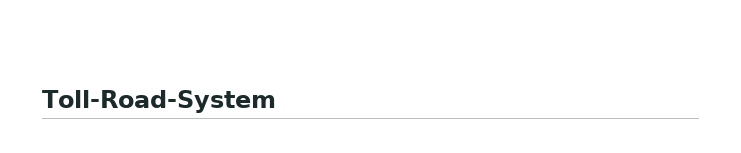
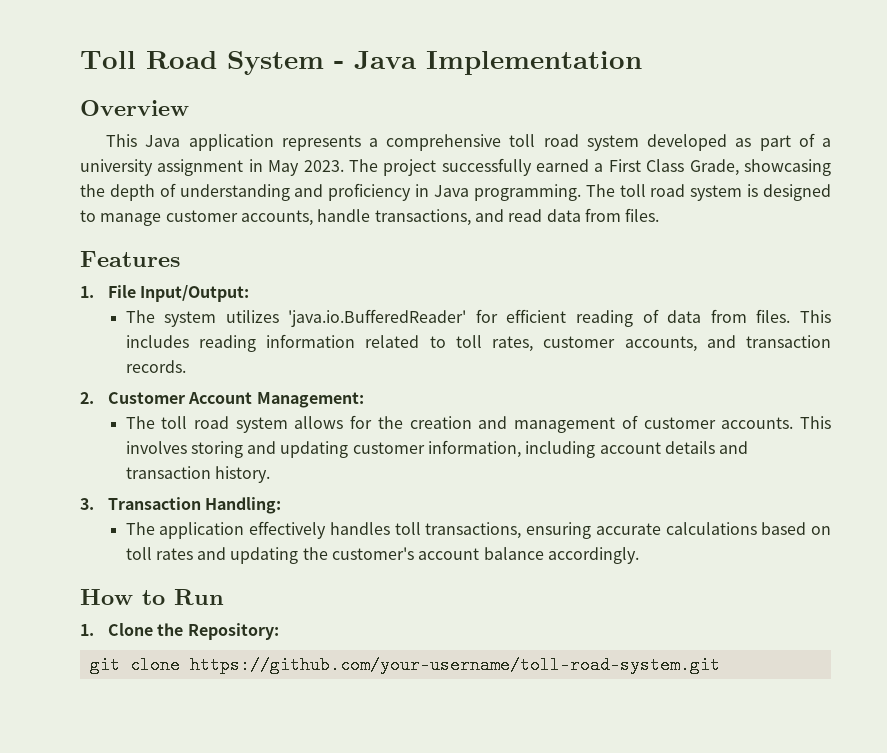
[42,90,276,113] Toll-Road-System -> [80,51,642,75] [80,100,189,116] [106,133,832,151] [80,158,831,176] [80,183,832,201] [80,208,660,226] [80,251,180,267] [80,285,250,302] [125,309,832,327] [125,334,832,352] [125,360,186,373] [80,392,364,408] [125,415,831,433] [125,440,749,458] [125,466,270,483] [80,497,282,514] [125,521,832,539] [125,547,640,564] [80,589,224,605] [80,623,279,640] [89,656,720,674] Toll Road System - Java Implementation // Overview // This Java application represents a comprehensive toll road system developed as part of a university assignment in May 2023. The project successfully earned a First Class Grade, showcasing the depth of understanding and proficiency in Java programming. The toll road system is designed to manage customer accounts, handle transactions, and read data from files. // Features // 1. File Input/Output: // The system utilizes 'java.io.BufferedReader' for efficient reading of data from files. This includes reading information related to toll rates, customer accounts, and transaction records. // 2. Customer Account Management: // The toll road system allows for the creation and management of customer accounts. This involves storing and updating customer information, including account details and transaction history. // 3. Transaction Handling: // The application effectively handles toll transactions, ensuring accurate calculations based on toll rates and updating the customer's account balance accordingly. // How to Run // 1. Clone the Repository: // git clone https://github.com/your-username/toll-road-system.git

